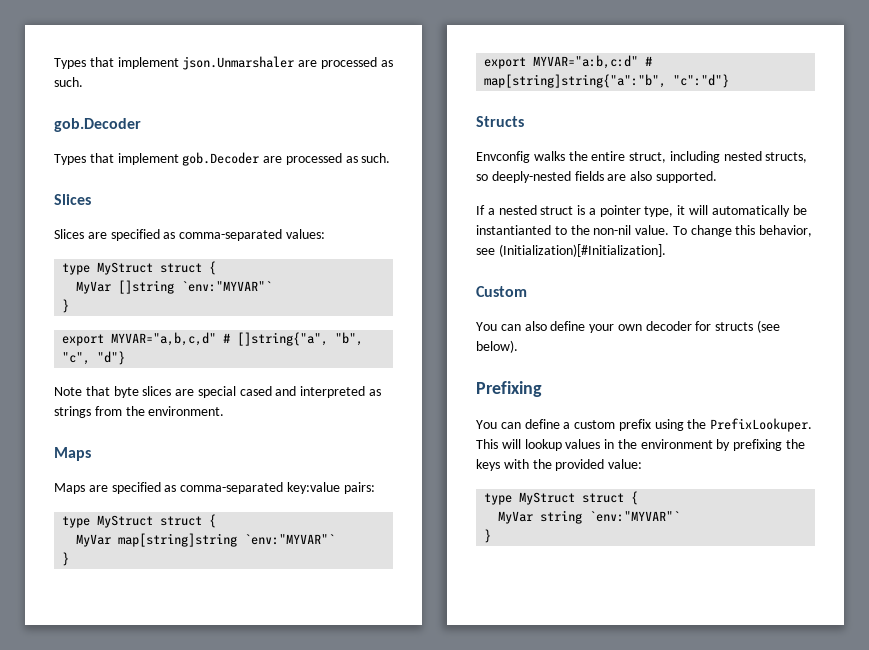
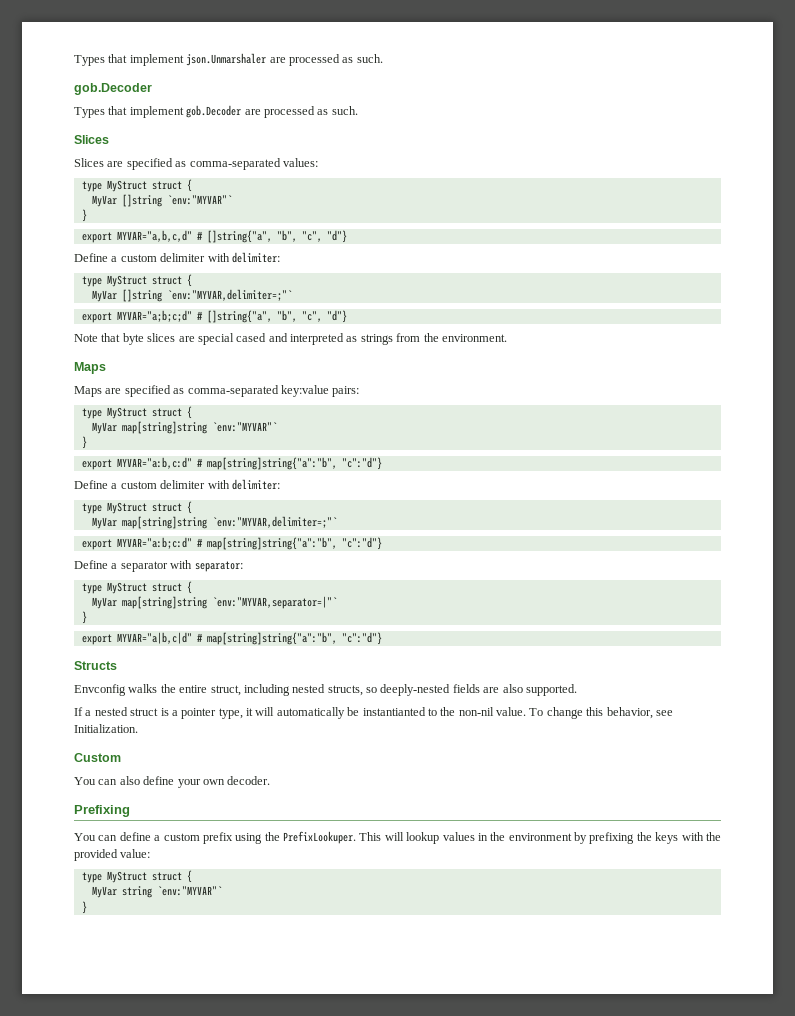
(126, 358) none -> [74,252,280,263] [81,274,192,287] [91,289,292,302] [81,310,347,323] // Define a custom delimiter with delimiter: // type MyStruct struct { // MyVar []string `env:"MYVAR,delimiter=;"` // export MYVAR="a;b;c;d" # []string{"a", "b", "c", "d"}
(730, 81) none -> [74,479,280,490] [81,501,192,514] [91,516,337,529] [81,537,382,550] [74,560,243,572] [81,581,192,594] [91,596,337,609] [81,611,87,624] [81,632,382,645] // Define a custom delimiter with delimiter: // type MyStruct struct { // MyVar map[string]string `env:"MYVAR,delimiter=;"` // export MYVAR="a:b;c:d" # map[string]string{"a":"b", "c":"d"} // Define a separator with separator: // type MyStruct struct { // MyVar map[string]string `env:"MYVAR,separator=|"` // } // export MYVAR="a|b,c|d" # map[string]string{"a":"b", "c":"d"}
[498,244,666,257] (Initialization)[#Initialization]. -> [74,724,138,733] Initialization.
[645,320,781,333] [476,340,518,353] decoder for structs (see below). -> [227,776,271,785] decoder.

